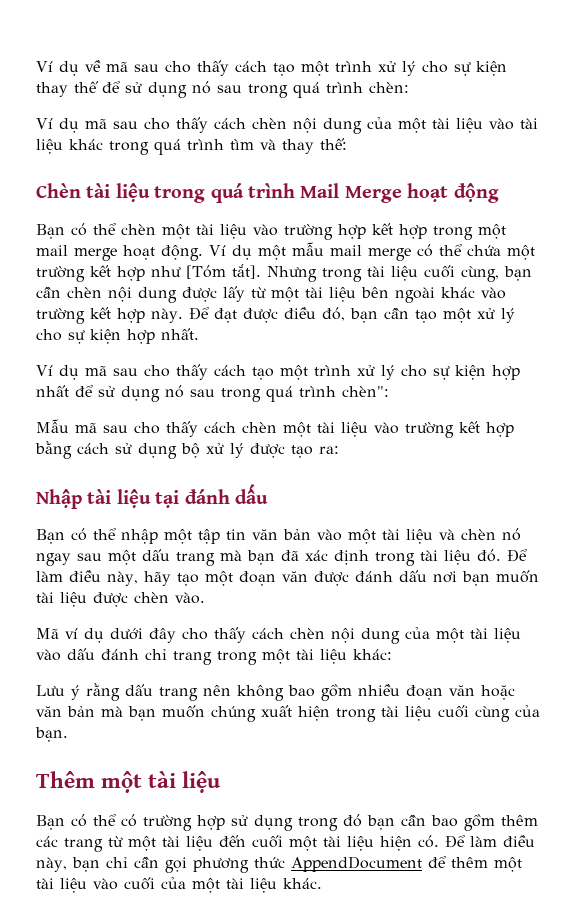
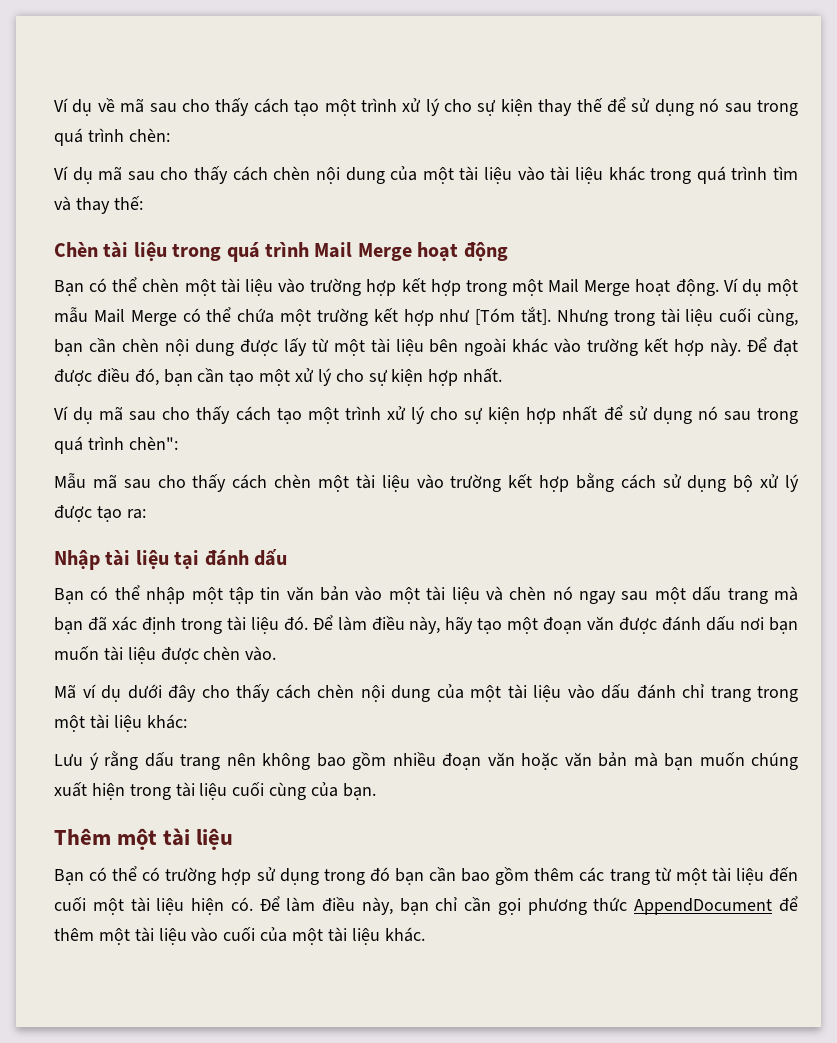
[36,245,117,261] mail merge -> [548,279,631,296] Mail Merge
[329,245,411,261] mail merge -> [93,309,177,326] Mail Merge

